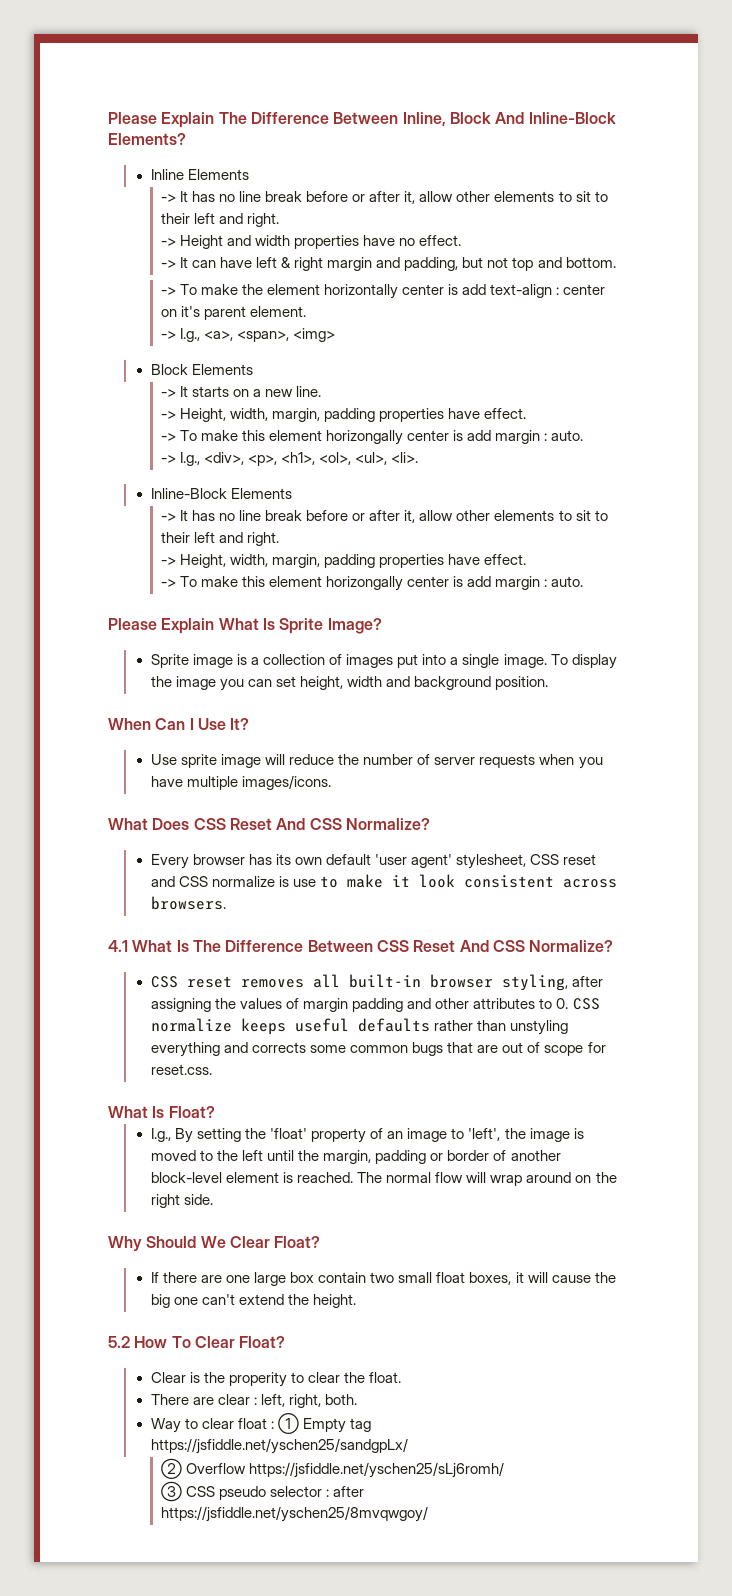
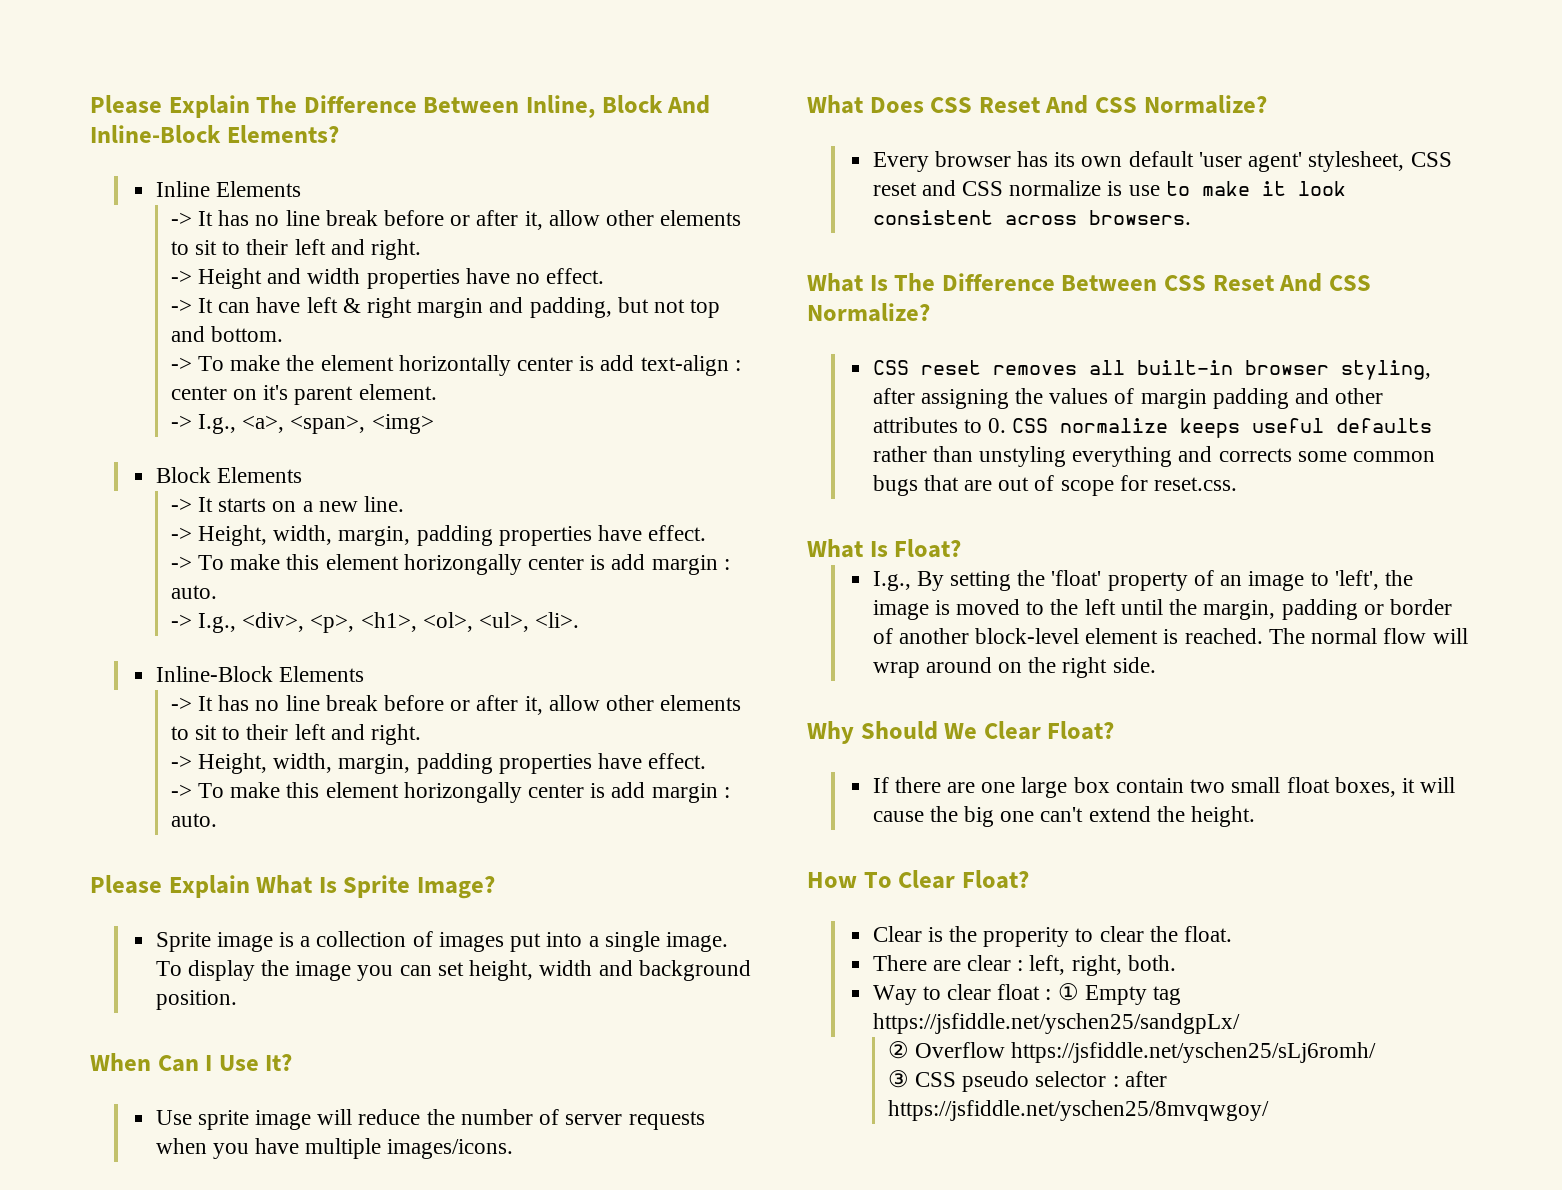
[108,940,128,952] 4.1 -> (1191, 217) none
[108,1336,130,1348] 5.2 -> (1256, 816) none

